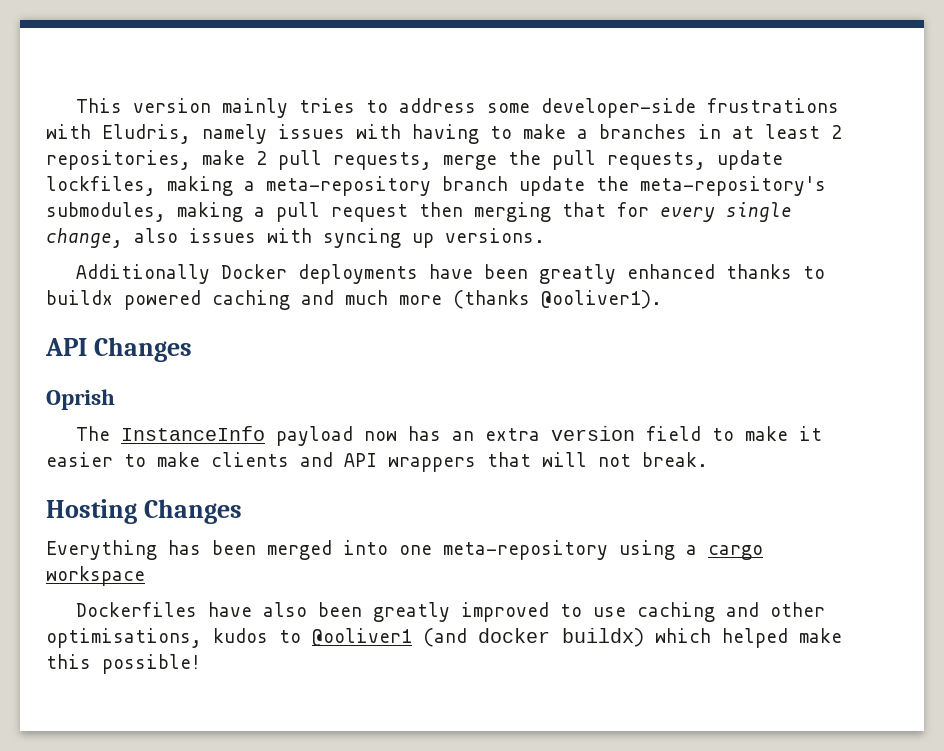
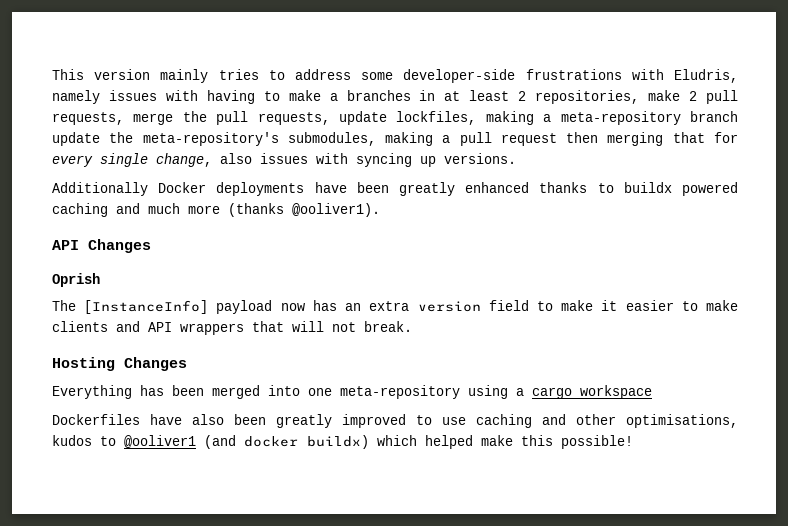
[121,426,266,441] InstanceInfo -> [84,300,209,314] [InstanceInfo]

